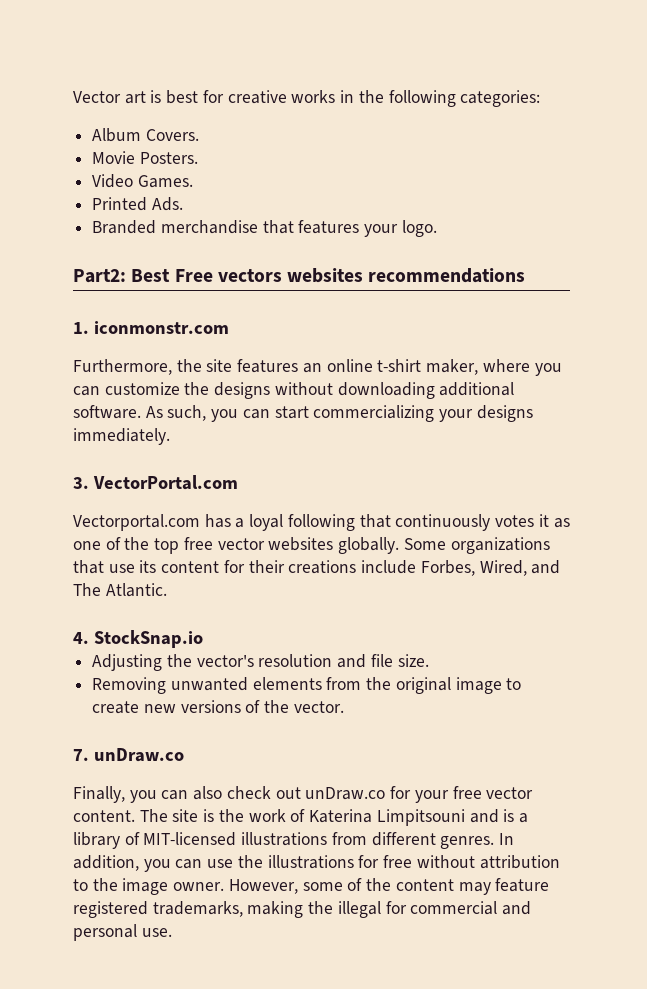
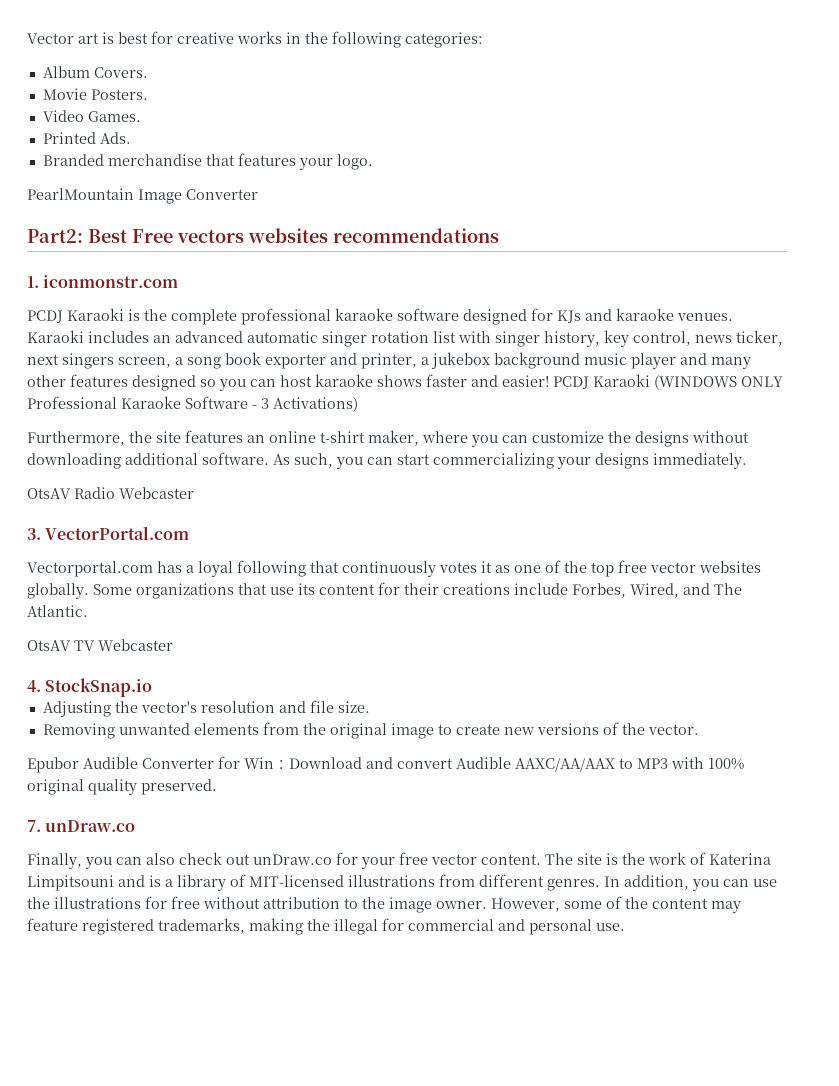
(437, 228) none -> [27,188,258,204] // PearlMountain Image Converter
(229, 327) none -> [27,308,733,325] [27,330,783,347] [27,352,751,369] [27,374,783,391] [27,396,358,412] // PCDJ Karaoki is the complete professional karaoke software designed for KJs and karaoke venues. Karaoki includes an advanced automatic singer rotation list with singer history, key control, news ticker, next singers screen, a song book exporter and printer, a jukebox background music player and many other features designed so you can host karaoke shows faster and easier! PCDJ Karaoki (WINDOWS ONLY Professional Karaoke Software - 3 Activations)
(170, 436) none -> [27,487,194,499] // OtsAV Radio Webcaster
(167, 590) none -> [27,639,173,651] // OtsAV TV Webcaster
(344, 707) none -> [27,756,744,773] [27,779,217,795] // Epubor Audible Converter for Win：Download and convert Audible AAXC/AA/AAX to MP3 with 100% original quality preserved.

